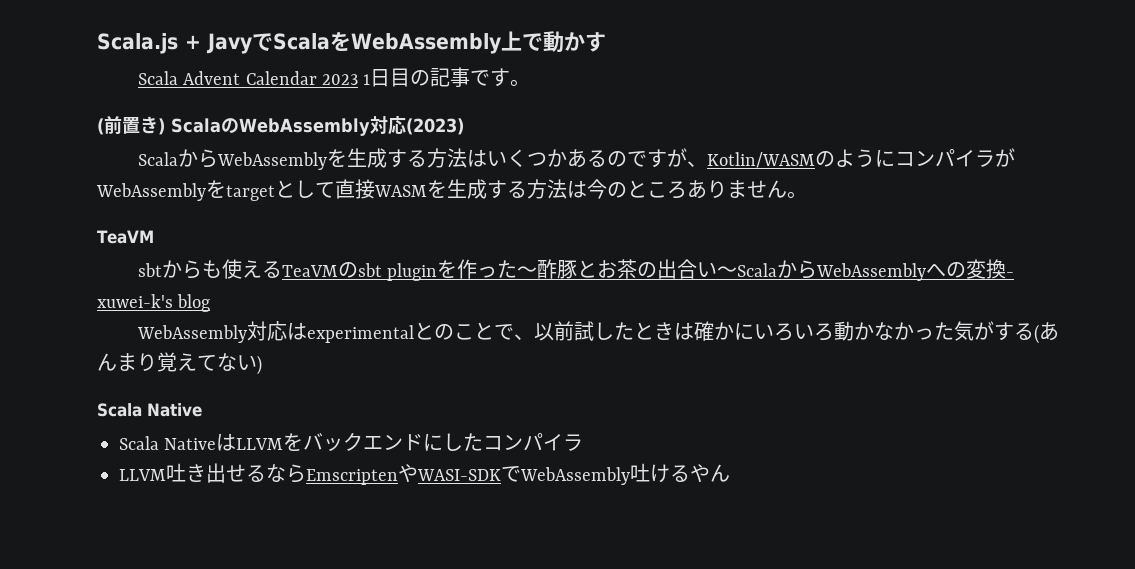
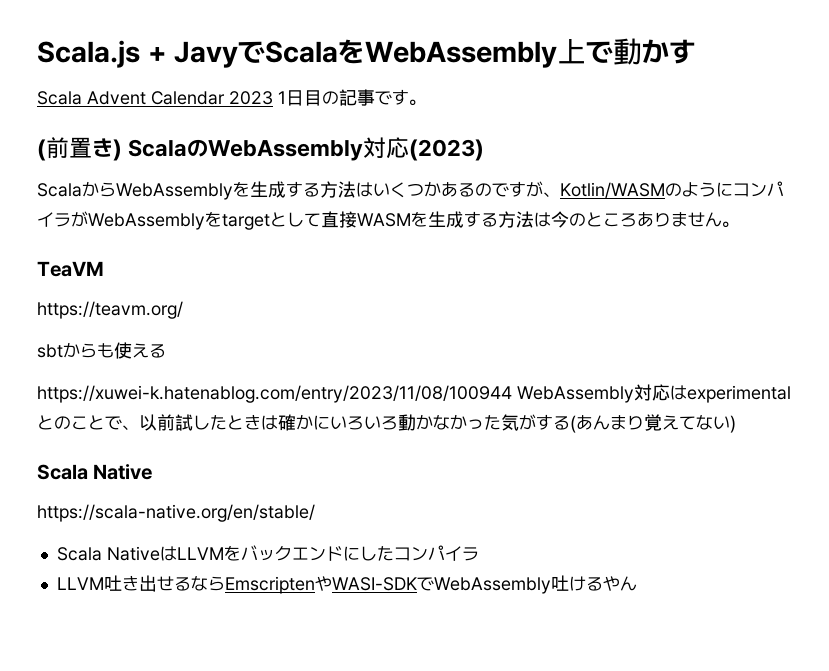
(154, 237) none -> [37,301,183,319] // https://teavm.org/
[281,259,1015,281] [97,294,211,312] TeaVMのsbt pluginを作った〜酢豚とお茶の出合い〜ScalaからWebAssemblyへの変換- xuwei-k's blog // -> [37,385,512,403] // https://xuwei-k.hatenablog.com/entry/2023/11/08/100944
(202, 410) none -> [37,504,315,522] // https://scala-native.org/en/stable/

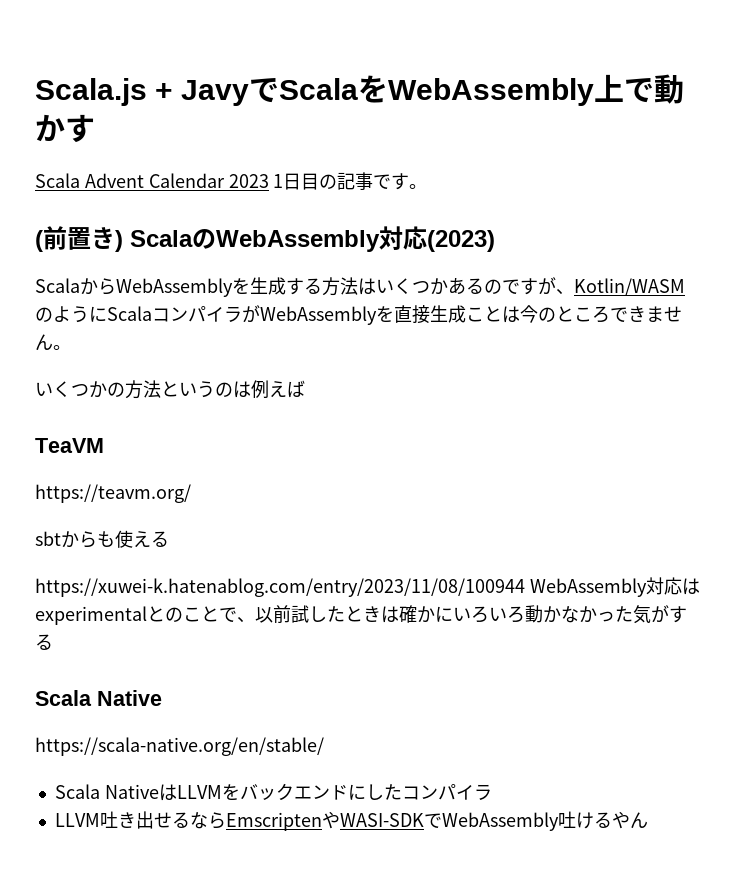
(733, 189) none -> [107,306,152,321] Scala
[222,211,534,230] targetとして直接WASMを生成する方法 -> [394,305,502,324] 直接生成こと
[637,212,671,227] あり -> [610,306,646,322] でき
(739, 224) none -> [35,380,305,399] // いくつかの方法というのは例えば
[570,414,736,433] (あんまり覚えてない) -> (53, 642) none

